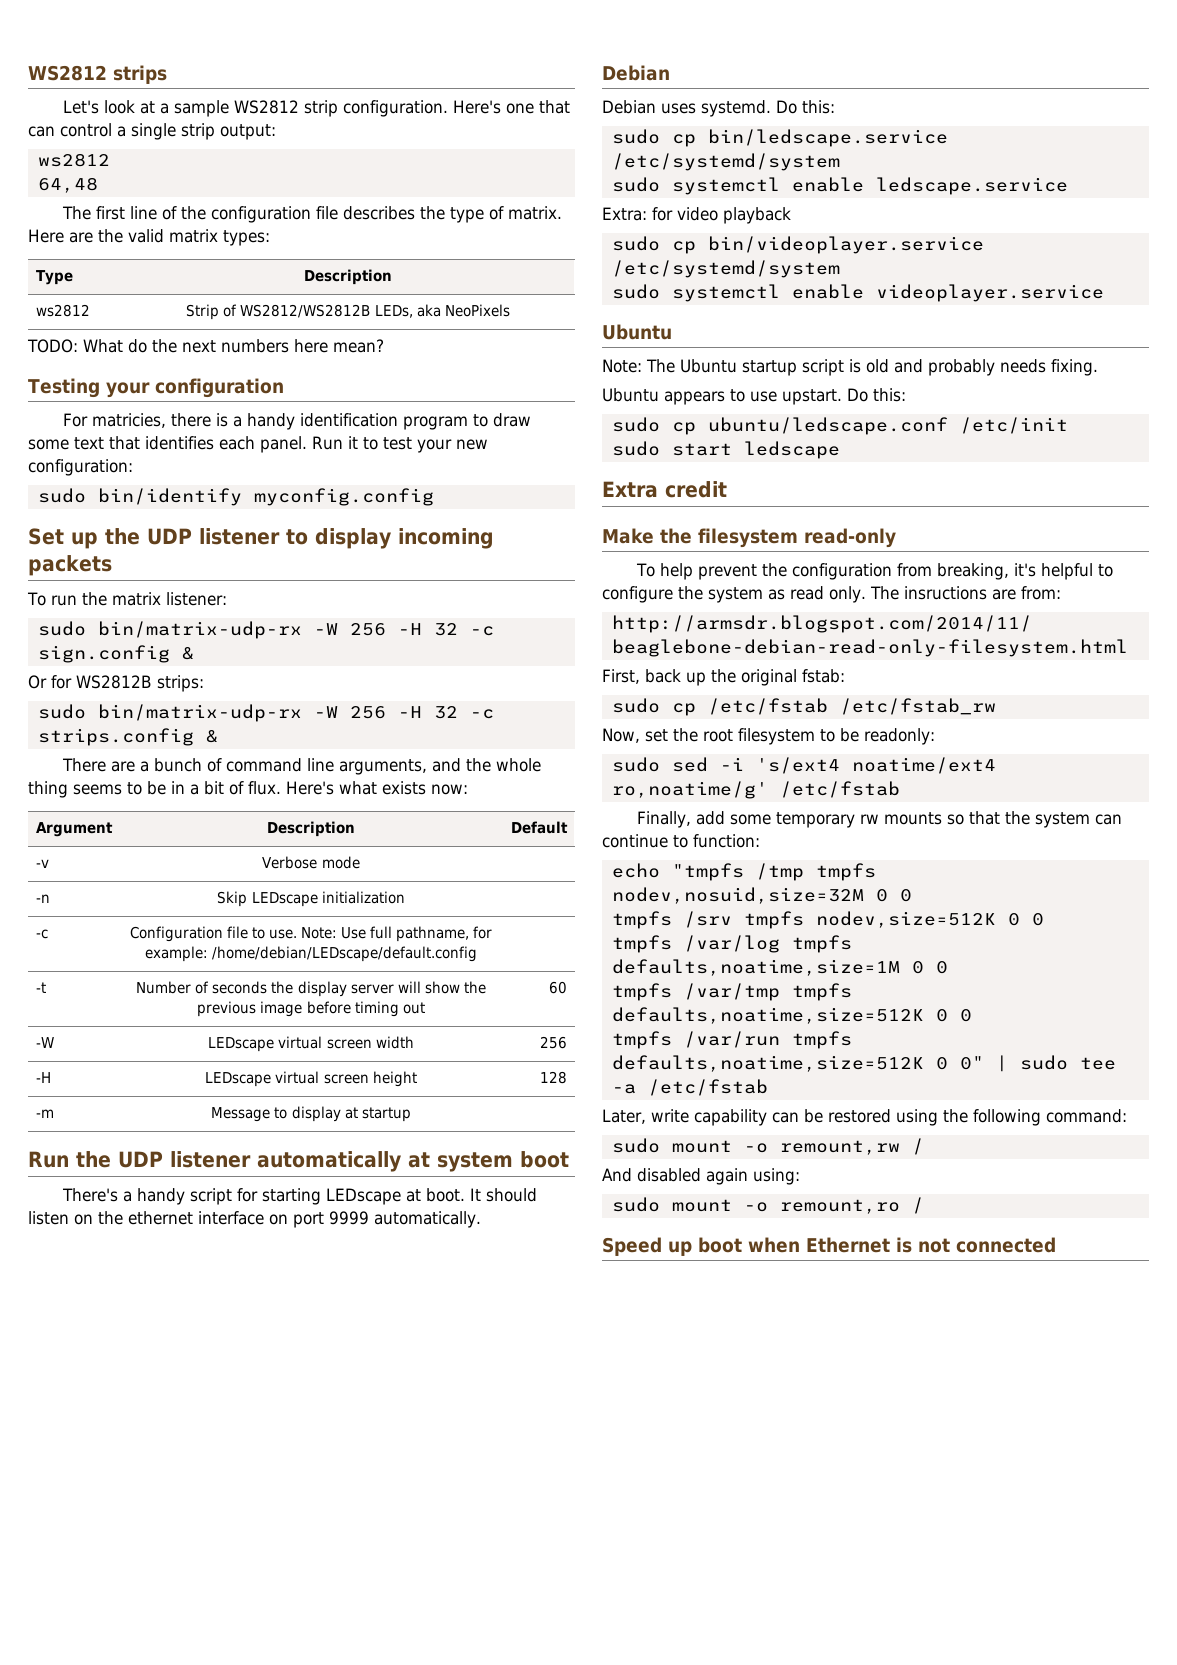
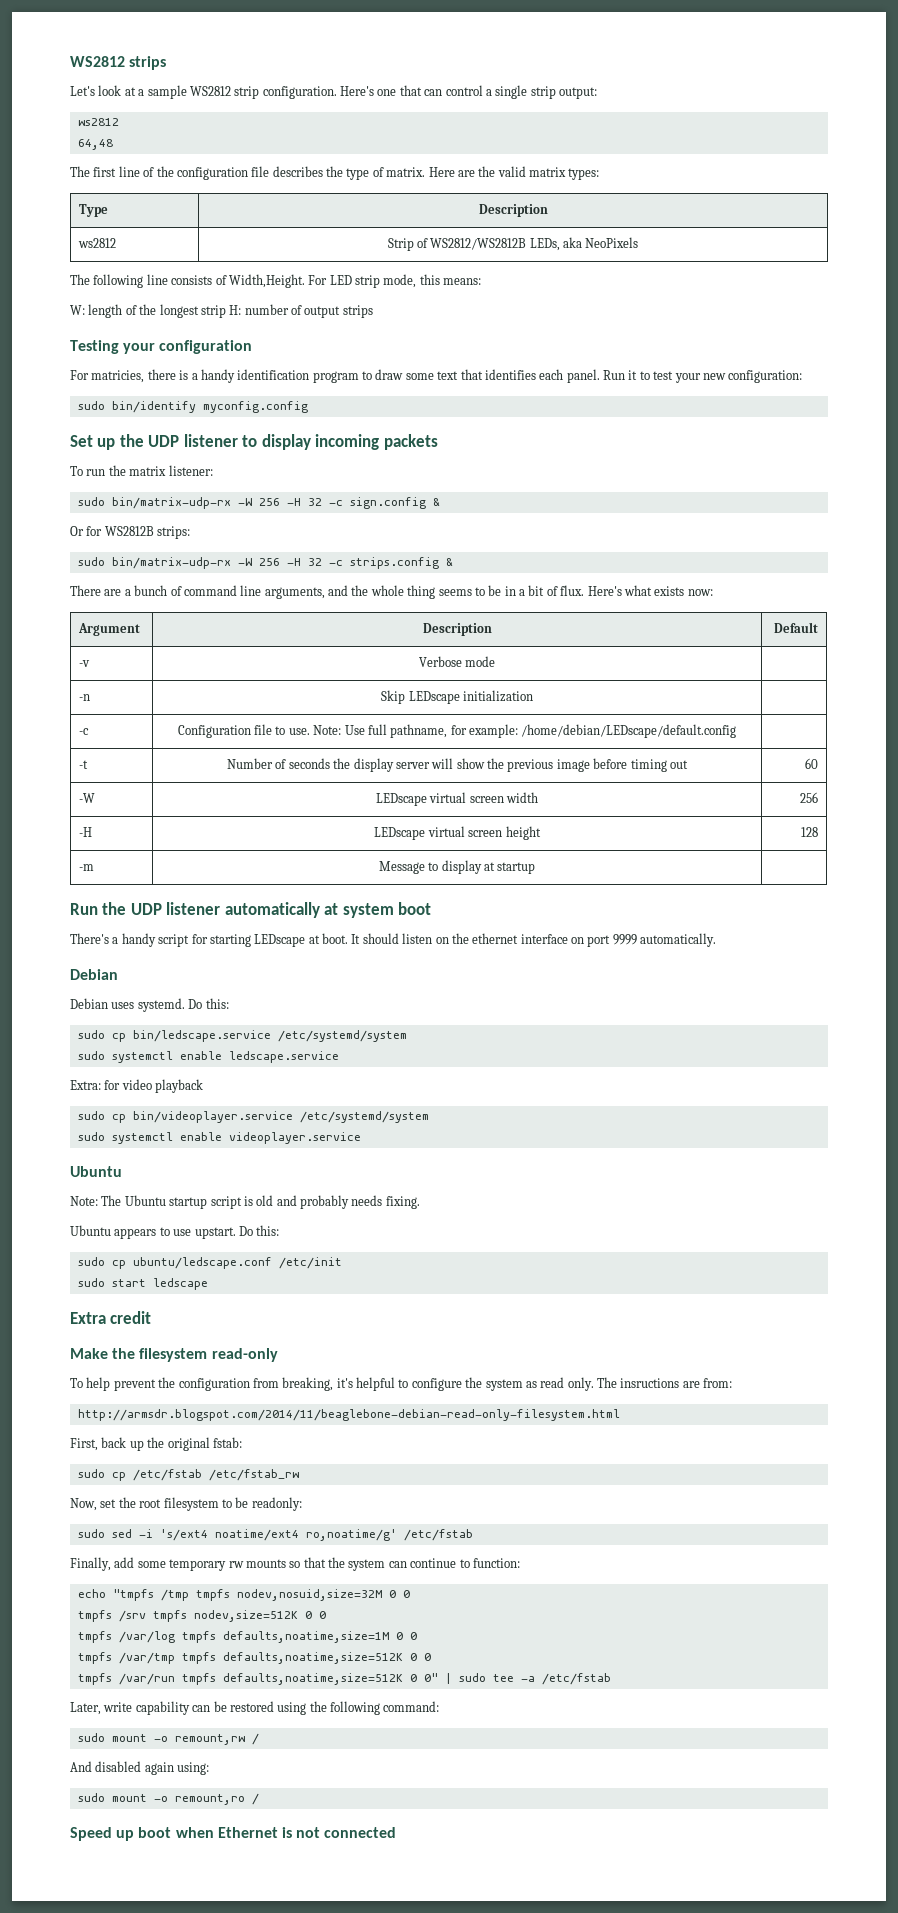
[27,339,384,353] TODO: What do the next numbers here mean? -> [70,274,482,288] [70,304,373,318] The following line consists of Width,Height. For LED strip mode, this means: // W: length of the longest strip H: number of output strips

